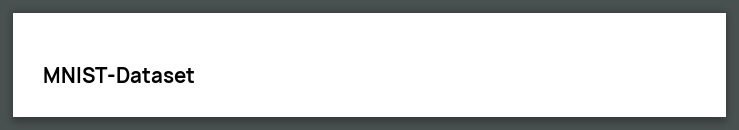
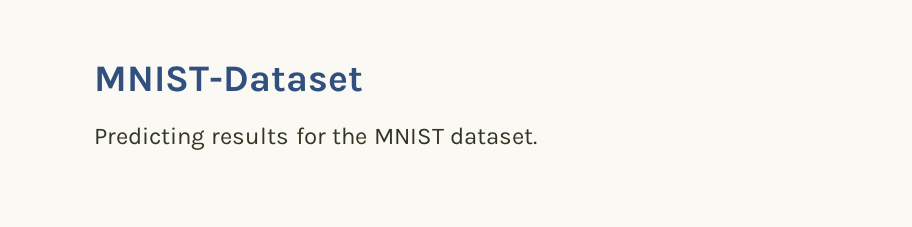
(195, 75) none -> [94,127,538,150] // Predicting results for the MNIST dataset.

